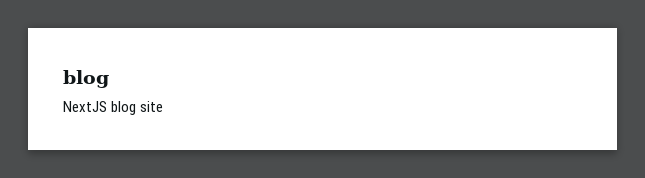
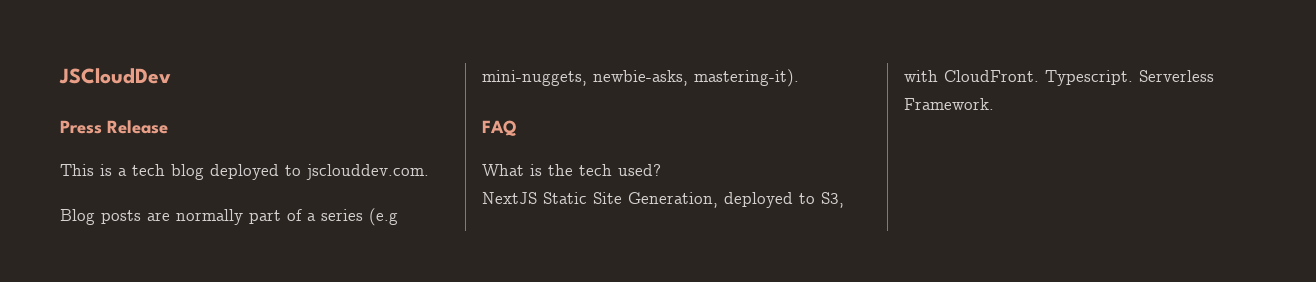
[63,70,109,88] [63,101,164,115] blog // NextJS blog site -> [59,68,171,84] [60,120,168,134] [60,164,429,180] [60,208,398,226] [482,69,799,87] [482,120,517,136] [482,164,661,176] [482,192,844,208] [904,70,1214,86] [904,98,994,110] JSCloudDev // Press Release // This is a tech blog deployed to jsclouddev.com. // Blog posts are normally part of a series (e.g mini-nuggets, newbie-asks, mastering-it). // FAQ // What is the tech used? // NextJS Static Site Generation, deployed to S3, with CloudFront. Typescript. Serverless Framework.

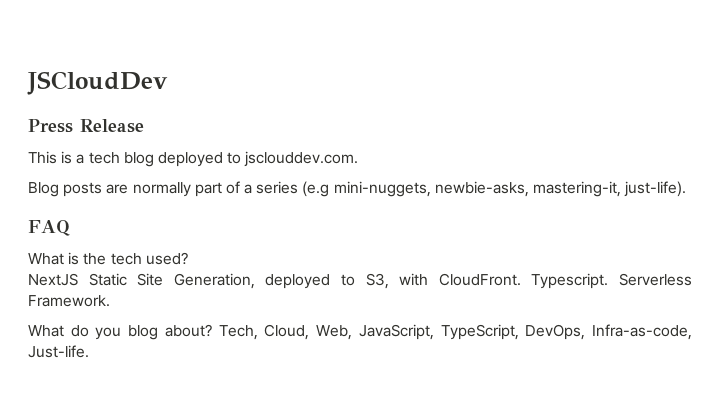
[694,69,799,87] mastering-it). -> [533,181,687,197] mastering-it, just-life).
(994, 104) none -> [28,324,692,340] [28,345,89,358] // What do you blog about? Tech, Cloud, Web, JavaScript, TypeScript, DevOps, Infra-as-code, Just-life.

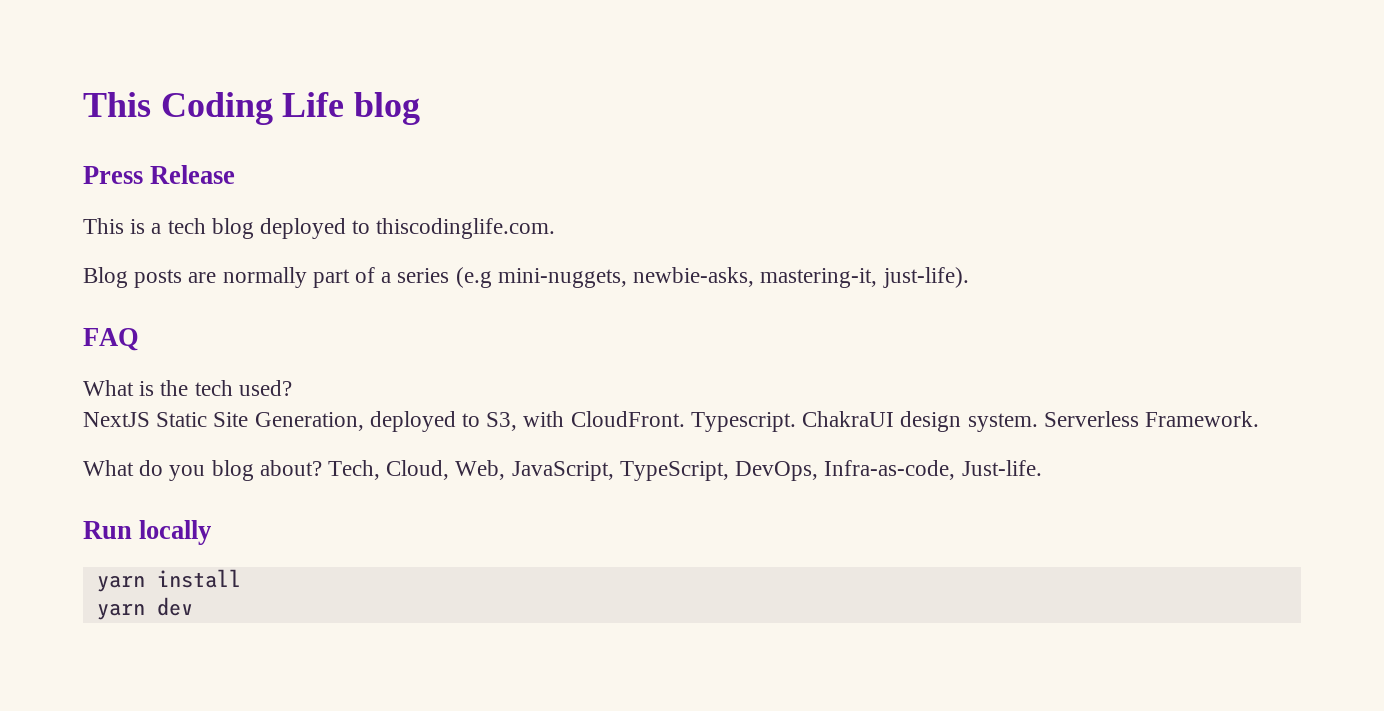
[27,71,168,95] JSCloudDev -> [83,92,421,125] This Coding Life blog
[244,151,359,167] jsclouddev.com. -> [376,218,556,239] thiscodinglife.com.
(609, 281) none -> [802,411,1038,432] ChakraUI design system.
(89, 351) none -> [83,520,212,545] [96,569,241,592] [96,597,193,620] // Run locally // yarn install // yarn dev

